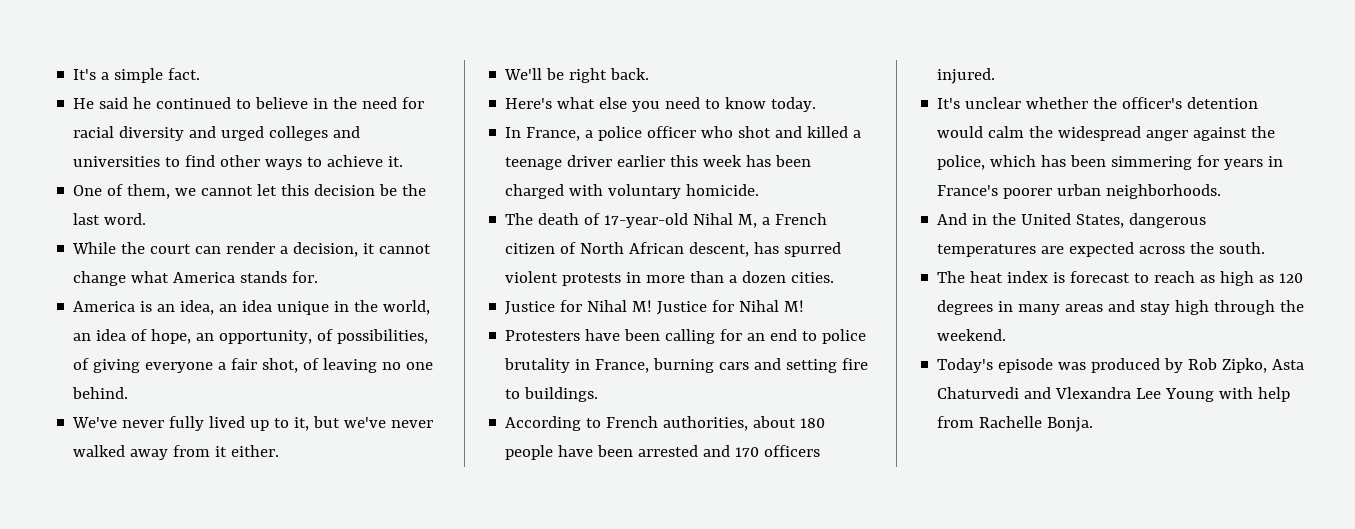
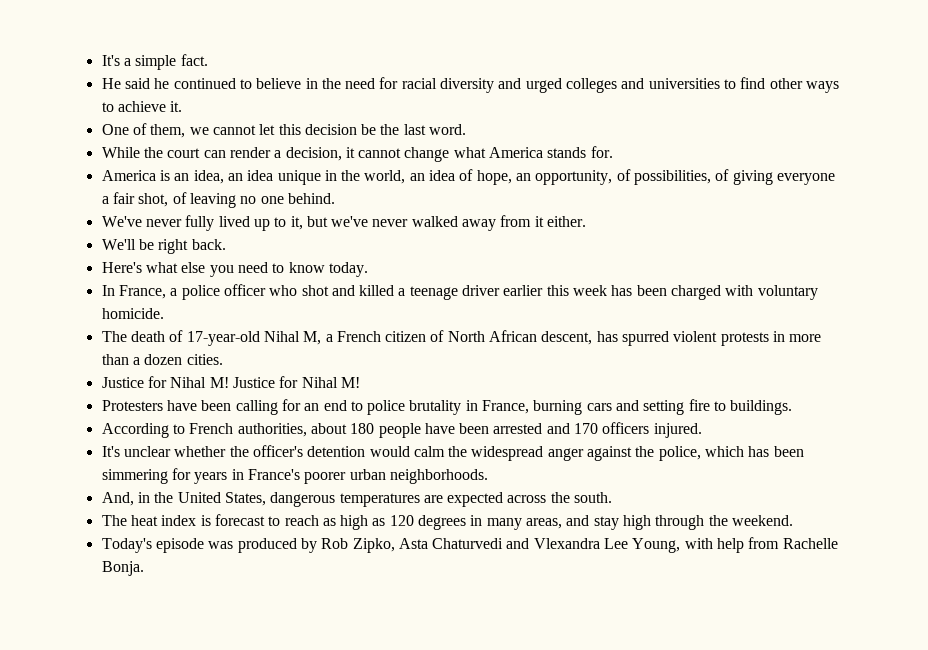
[937,213,968,225] And -> [101,492,134,506] And,
[1065,304,1104,312] areas -> [526,518,563,529] areas,
[1165,388,1215,402] Young -> [632,538,681,553] Young,

